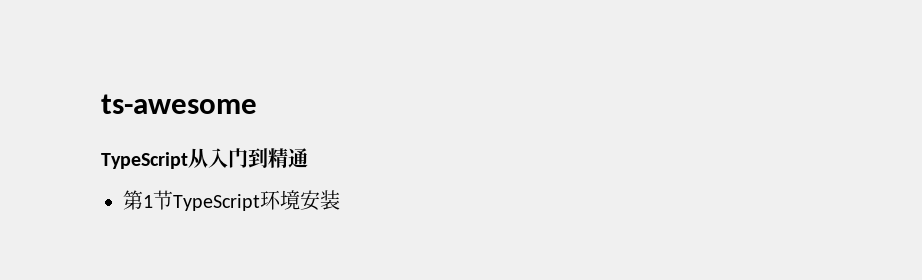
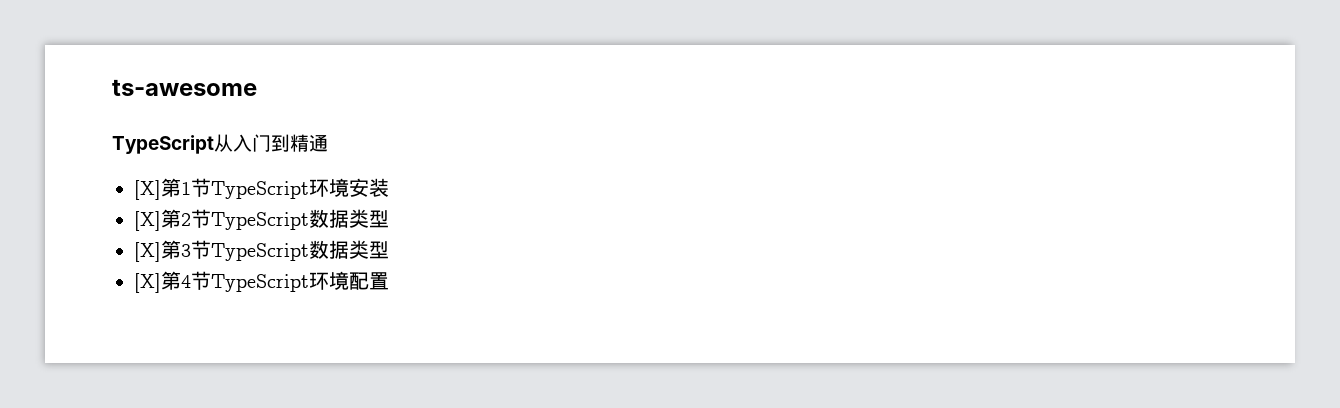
(308, 158) none -> [134,180,161,200] [X]
(340, 200) none -> [134,209,389,231] [134,240,389,262] [134,271,389,293] // [X]第2节TypeScript数据类型 // [X]第3节TypeScript数据类型 // [X]第4节TypeScript环境配置

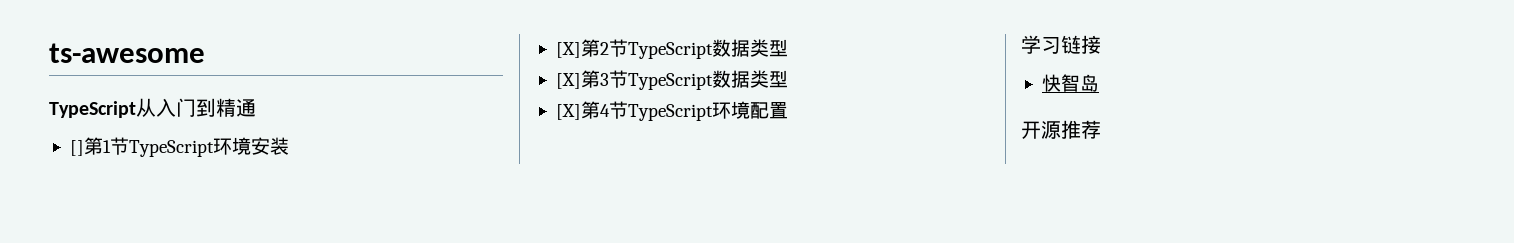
[134,180,161,200] [X] -> [69,140,84,156] []
(389, 281) none -> [1021,35,1101,54] [1041,74,1099,92] [1021,120,1101,139] // 学习链接 // 快智岛 // 开源推荐

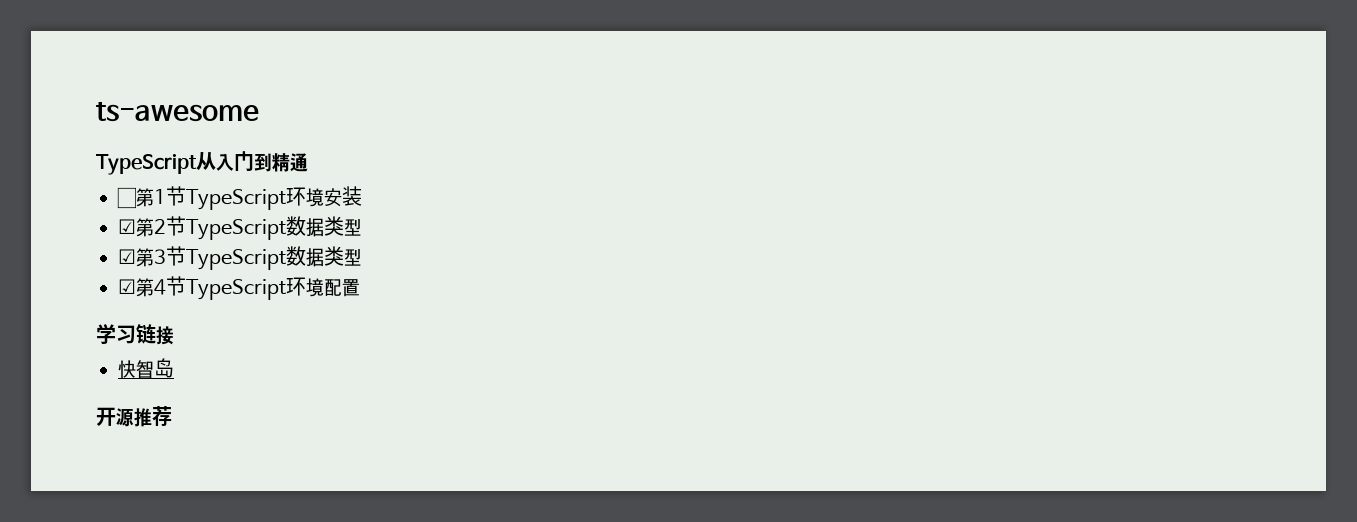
[69,140,84,156] [] -> [117,187,136,209] ☐
[555,42,581,58] [X] -> [118,219,136,234] ☑
[555,73,581,89] [X] -> [118,249,136,264] ☑
[555,104,581,120] [X] -> [118,279,136,294] ☑

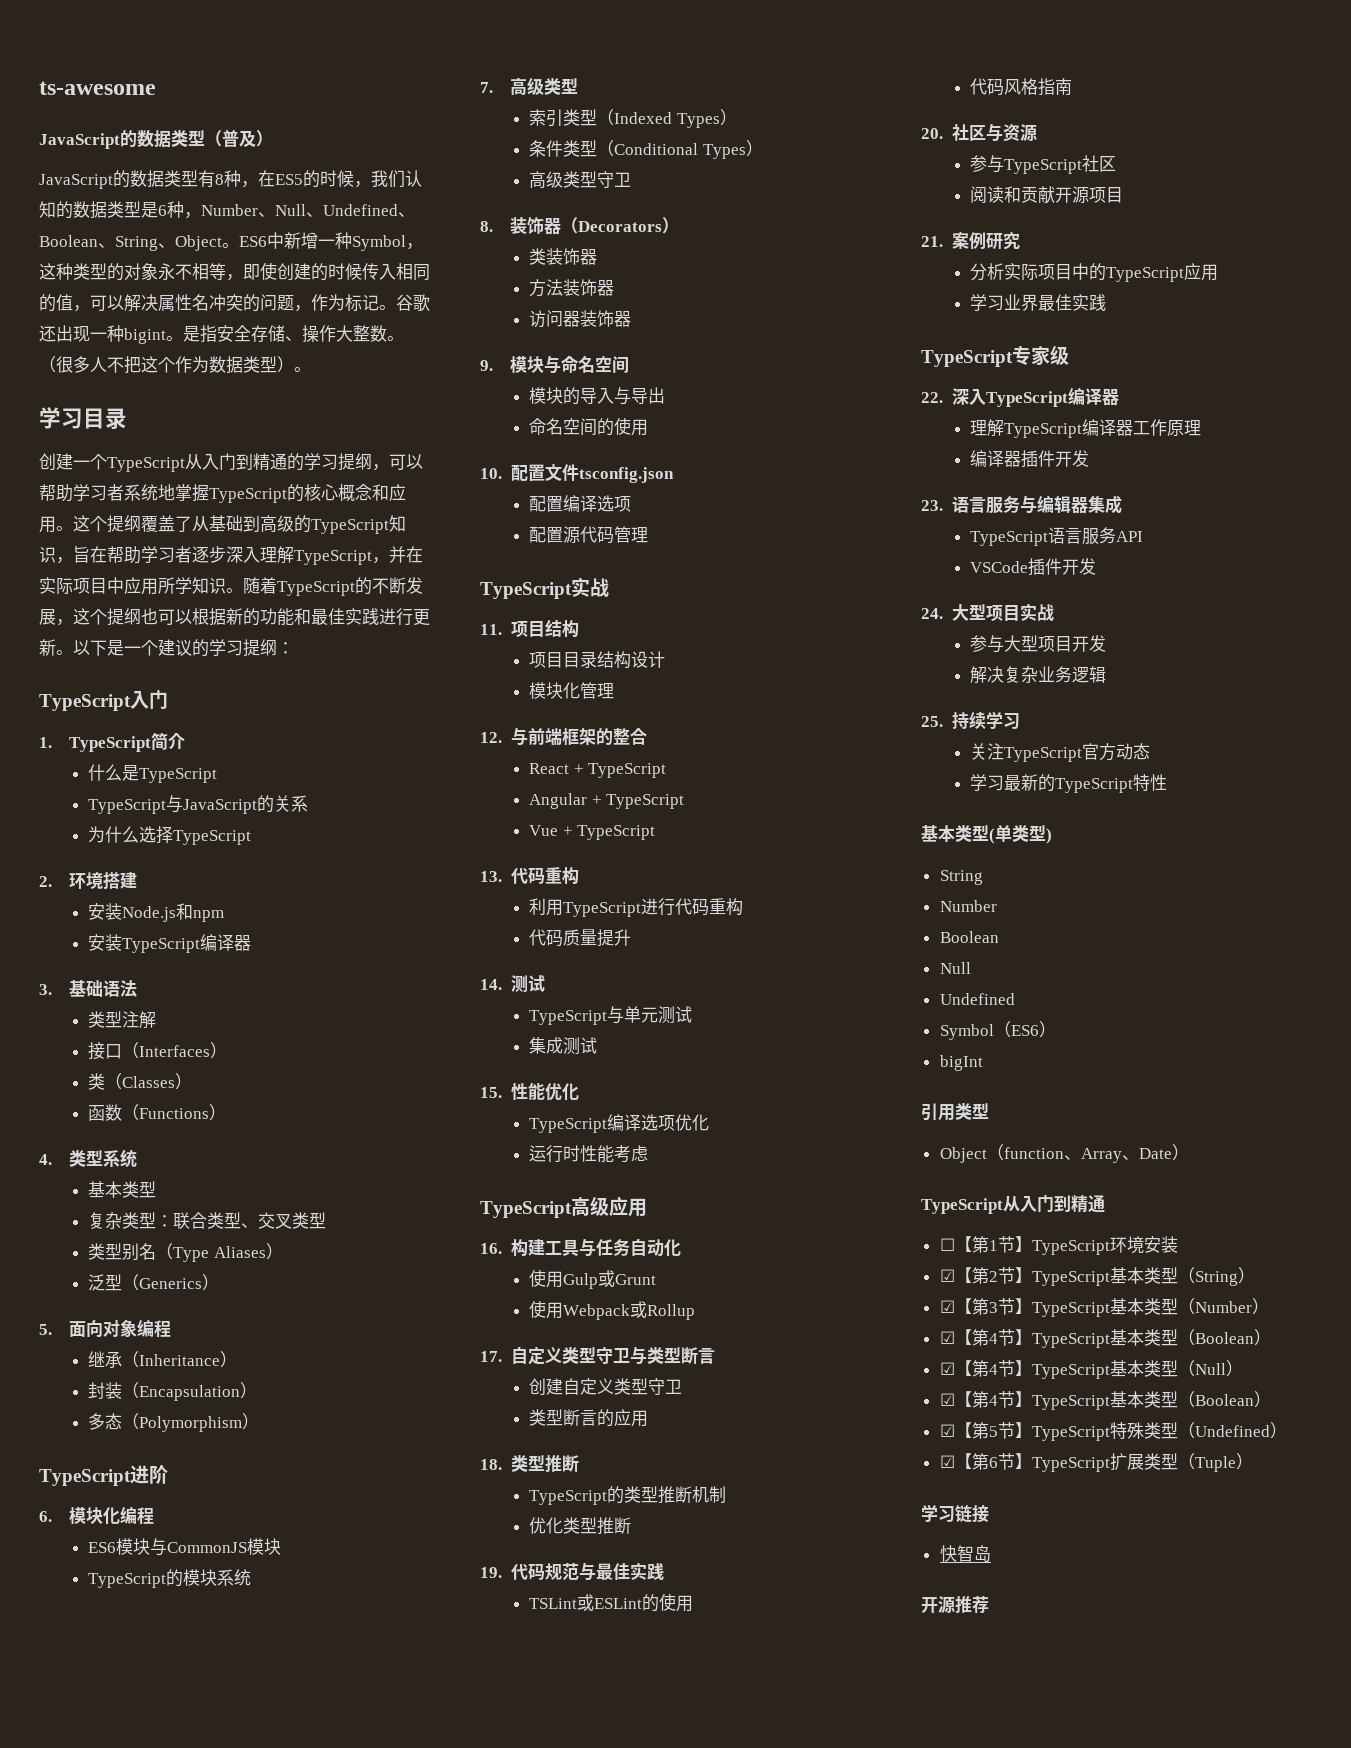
(259, 112) none -> [39,129,273,149] [39,170,422,189] [39,201,415,219] [39,232,423,251] [39,262,430,281] [39,294,430,312] [39,325,404,344] [39,356,311,374] [39,407,127,430] [39,453,423,472] [39,484,406,503] [39,515,406,534] [39,546,423,565] [39,577,423,596] [39,608,430,626] [39,639,294,657] [39,690,168,711] [39,732,186,752] [88,764,218,783] [88,795,309,814] [88,826,252,845] [39,872,138,889] [88,903,225,922] [88,934,252,953] [39,980,138,997] [88,1011,157,1029] [88,1042,228,1060] [88,1073,193,1090] [88,1104,227,1121] [39,1149,138,1168] [88,1181,157,1198] [88,1212,327,1229] [88,1243,283,1262] [88,1274,220,1291] [39,1319,172,1338] [88,1351,238,1368] [88,1382,258,1401] [88,1413,260,1432] [39,1464,168,1486] [39,1506,155,1525] [88,1538,282,1556] [88,1569,252,1588] [480,77,579,96] [529,109,737,128] [529,140,763,159] [529,171,632,189] [480,217,680,235] [529,248,598,265] [529,279,615,297] [529,310,632,328] [480,355,630,373] [529,387,666,405] [529,417,649,436] [480,464,674,483] [529,495,632,512] [529,526,649,544] [480,577,609,599] [480,619,579,637] [529,651,666,669] [529,682,615,699] [480,727,647,746] [529,763,667,778] [529,793,685,809] [529,825,656,840] [480,867,579,884] [529,898,744,917] [529,929,632,947] [480,975,545,992] [529,1006,693,1025] [529,1037,598,1055] [480,1082,579,1101] [529,1114,710,1133] [529,1145,649,1163] [480,1196,647,1218] [480,1238,681,1257] [529,1269,657,1289] [529,1300,696,1320] [480,1346,715,1365] [529,1378,683,1396] [529,1409,649,1427] [480,1455,579,1472] [529,1486,727,1505] [529,1517,632,1535] [480,1562,664,1581] [529,1593,694,1612] [970,78,1073,96] [921,123,1037,142] [970,155,1117,174] [970,186,1124,204] [921,232,1020,250] [970,263,1219,282] [970,294,1107,311] [921,345,1069,367] [921,387,1119,407] [970,419,1202,438] [970,450,1090,468] [921,495,1122,514] [970,527,1144,546] [970,558,1097,576] [921,603,1054,622] [970,635,1107,653] [970,666,1107,684] [921,711,1020,729] [970,743,1151,762] [970,774,1168,793] [921,825,1052,844] [939,870,983,885] [939,900,997,912] [939,931,999,943] [939,962,971,974] [939,993,1015,1005] [939,1021,1056,1040] [939,1055,983,1071] [921,1103,989,1121] [939,1144,1189,1163] // JavaScript的数据类型（普及） // JavaScript的数据类型有8种，在ES5的时候，我们认知的数据类型是6种，Number、Null、Undefined、Boolean、String、Object。ES6中新增一种Symbol，这种类型的对象永不相等，即使创建的时候传入相同的值，可以解决属性名冲突的问题，作为标记。谷歌还出现一种bigint。是指安全存储、操作大整数。（很多人不把这个作为数据类型）。 // 学习目录 // 创建一个TypeScript从入门到精通的学习提纲，可以帮助学习者系统地掌握TypeScript的核心概念和应用。这个提纲覆盖了从基础到高级的TypeScript知识，旨在帮助学习者逐步深入理解TypeScript，并在实际项目中应用所学知识。随着TypeScript的不断发展，这个提纲也可以根据新的功能和最佳实践进行更新。以下是一个建议的学习提纲： // TypeScript入门 // 1. TypeScript简介 // 什么是TypeScript // TypeScript与JavaScript的关系 // 为什么选择TypeScript // 2.环境搭建 // 安装Node.js和npm // 安装TypeScript编译器 // 3.基础语法 // 类型注解 // 接口（Interfaces） // 类（Classes） // 函数（Functions） // 4.类型系统 // 基本类型 // 复杂类型：联合类型、交叉类型 // 类型别名（Type Aliases） // 泛型（Generics） // 5.面向对象编程 // 继承（Inheritance） // 封装（Encapsulation） // 多态（Polymorphism） // TypeScript进阶 // 6.模块化编程 // ES6模块与CommonJS模块 // TypeScript的模块系统 // 7.高级类型 // 索引类型（Indexed Types） // 条件类型（Conditional Types） // 高级类型守卫 // 8.装饰器（Decorators） // 类装饰器 // 方法装饰器 // 访问器装饰器 // 9.模块与命名空间 // 模块的导入与导出 // 命名空间的使用 // 10.配置文件tsconfig.json // 配置编译选项 // 配置源代码管理 // TypeScript实战 // 11.项目结构 // 项目目录结构设计 // 模块化管理 // 12.与前端框架的整合 // React + TypeScript // Angular + TypeScript // Vue + TypeScript // 13.代码重构 // 利用TypeScript进行代码重构 // 代码质量提升 // 14.测试 // TypeScript与单元测试 // 集成测试 // 15.性能优化 // TypeScript编译选项优化 // 运行时性能考虑 // TypeScript高级应用 // 16.构建工具与任务自动化 // 使用Gulp或Grunt // 使用Webpack或Rollup // 17.自定义类型守卫与类型断言 // 创建自定义类型守卫 // 类型断言的应用 // 18.类型推断 // TypeScript的类型推断机制 // 优化类型推断 // 19.代码规范与最佳实践 // TSLint或ESLint的使用 // 代码风格指南 // 20.社区与资源 // 参与TypeScript社区 // 阅读和贡献开源项目 // 21.案例研究 // 分析实际项目中的TypeScript应用 // 学习业界最佳实践 // TypeScript专家级 // 22.深入TypeScript编译器 // 理解TypeScript编译器工作原理 // 编译器插件开发 // 23.语言服务与编辑器集成 // TypeScript语言服务API // VSCode插件开发 // 24.大型项目实战 // 参与大型项目开发 // 解决复杂业务逻辑 // 25.持续学习 // 关注TypeScript官方动态 // 学习最新的TypeScript特性 // 基本类型(单类型) // String // Number // Boolean // Null // Undefined // Symbol（ES6） // bigInt // 引用类型 // Object（function、Array、Date）
(136, 198) none -> [954,1236,972,1252] 【
(186, 196) none -> [1014,1236,1032,1252] 】
(136, 226) none -> [954,1267,972,1283] 【
[186,216,362,240] [118,249,136,264] TypeScript数据类型 // ☑ -> [1014,1267,1255,1286] [939,1298,972,1314] 】TypeScript基本类型（String） // ☑【
[186,246,362,270] [118,276,360,300] TypeScript数据类型 // ☑第4节TypeScript环境配置 -> [1014,1298,1269,1317] [939,1329,1271,1348] [939,1360,1243,1379] [939,1391,1271,1410] [939,1422,1287,1441] [939,1453,1253,1472] 】TypeScript基本类型（Number） // ☑【第4节】TypeScript基本类型（Boolean） // ☑【第4节】TypeScript基本类型（Null） // ☑【第4节】TypeScript基本类型（Boolean） // ☑【第5节】TypeScript特殊类型（Undefined） // ☑【第6节】TypeScript扩展类型（Tuple）

